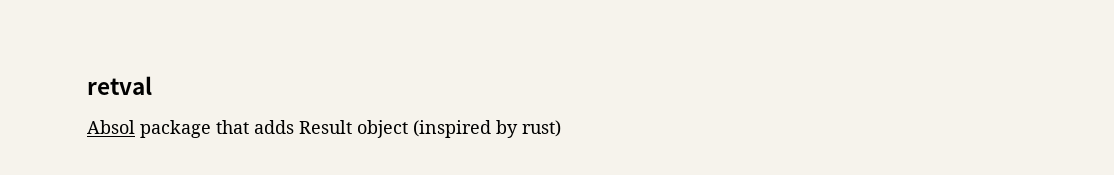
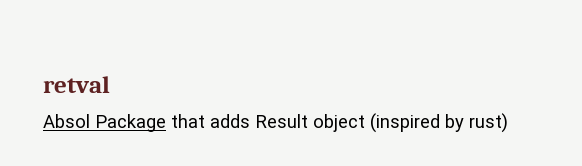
[140,120,211,138] package -> [95,114,166,132] Package

